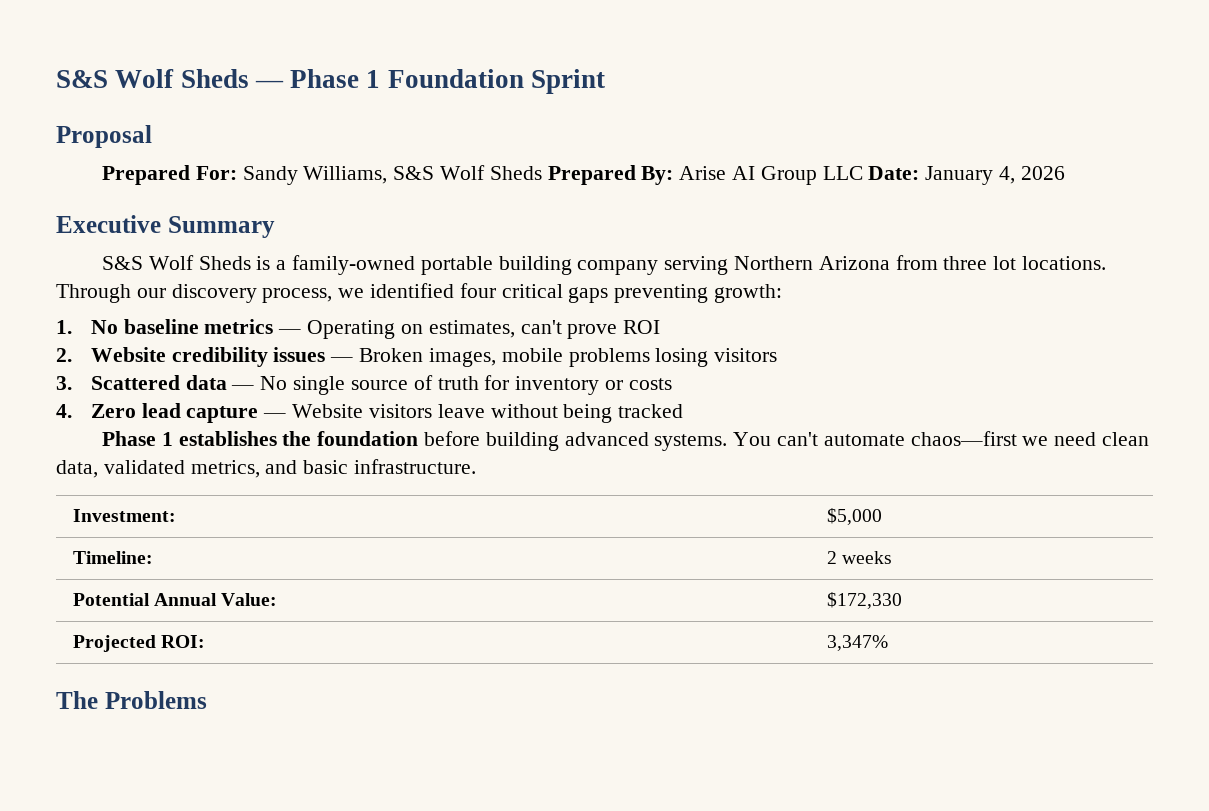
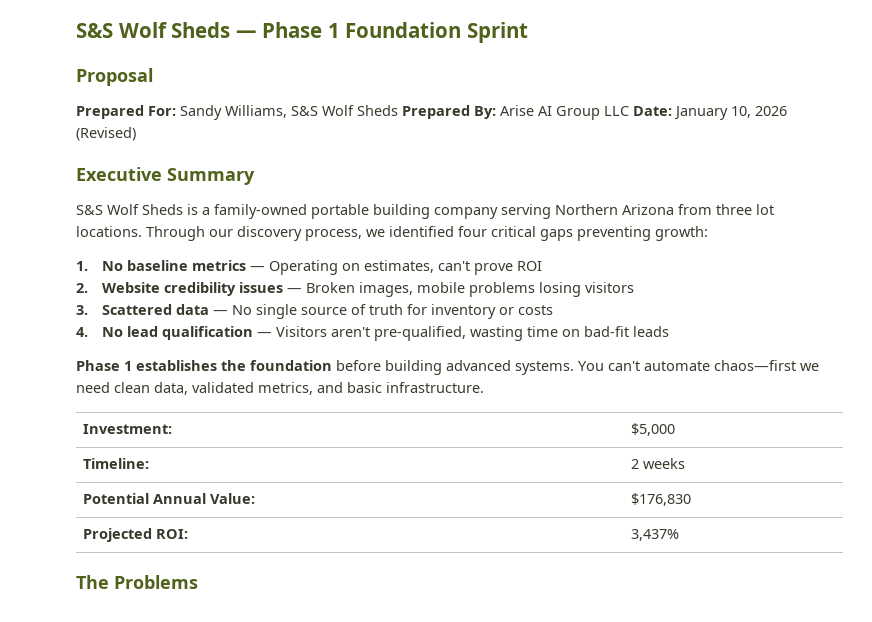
[999,166,1016,184] 4, -> [731,106,751,118] 10,
(1065, 173) none -> [76,127,136,141] (Revised)
[90,403,684,423] Zero lead capture — Website visitors leave without being tracked -> [102,326,670,341] No lead qualification — Visitors aren't pre-qualified, wasting time on bad-fit leads
[826,592,902,609] $172,330 -> [631,493,692,506] $176,830
[826,635,888,651] 3,347% -> [631,529,680,541] 3,437%

